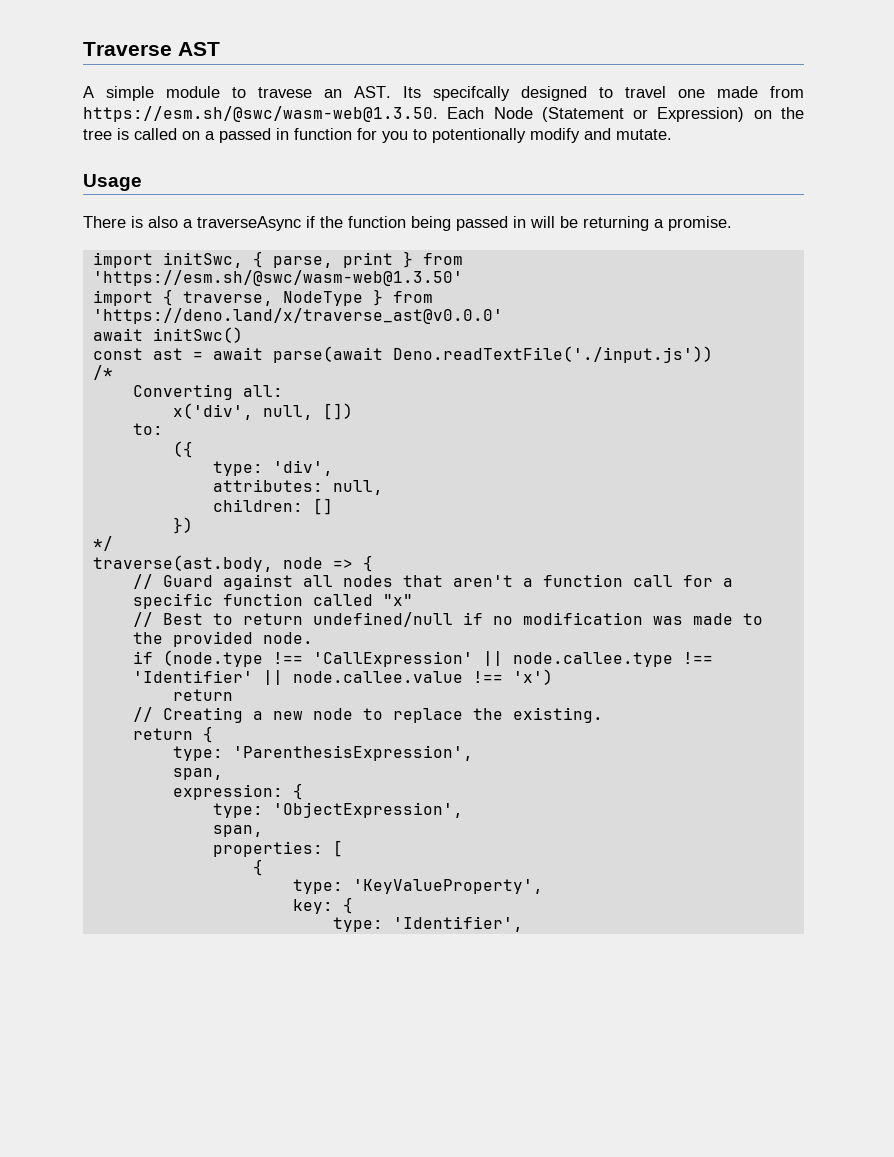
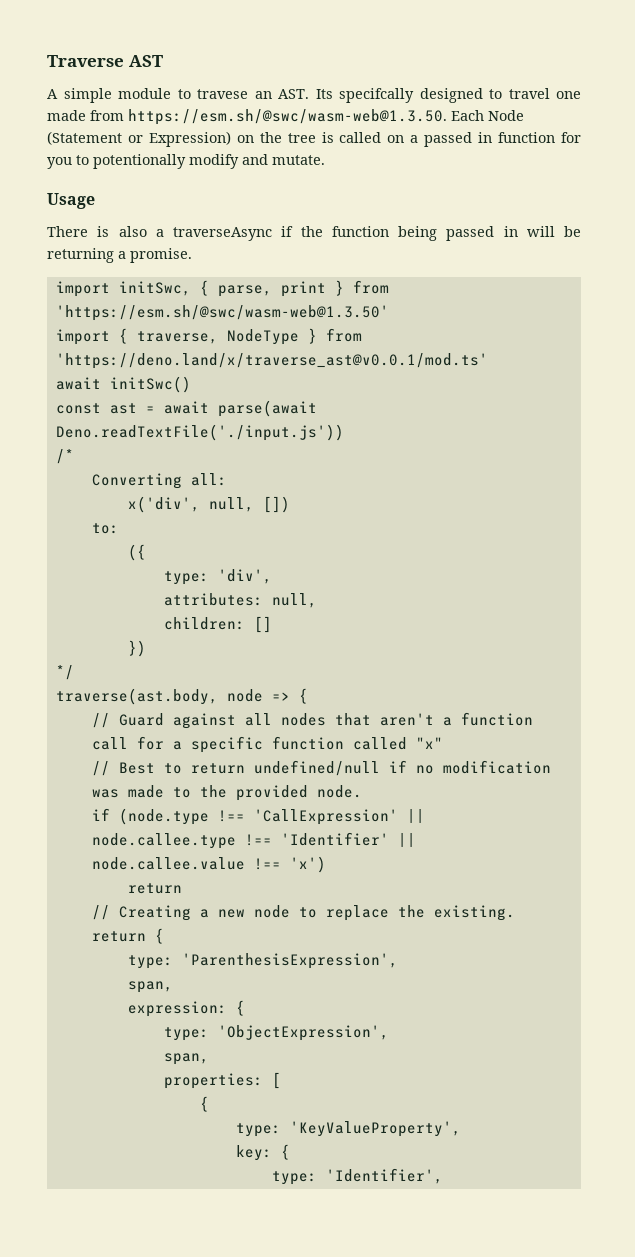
[92,308,503,324] 'https://deno.land/x/traverse_ast@v0.0.0' -> [55,353,488,369] 'https://deno.land/x/traverse_ast@v0.0.1/mod.ts'

